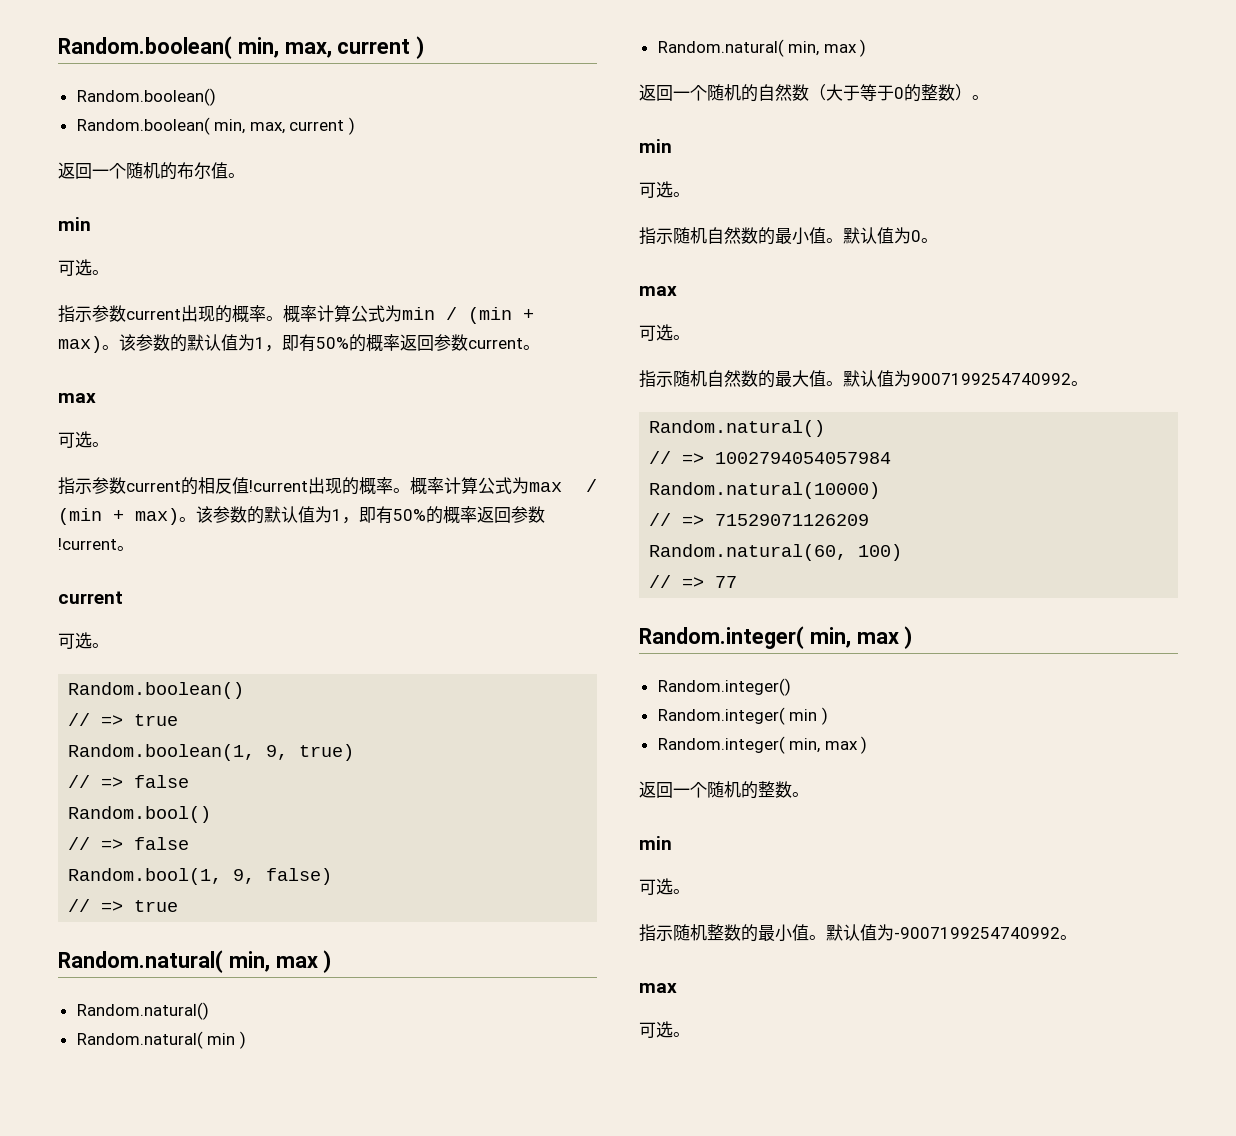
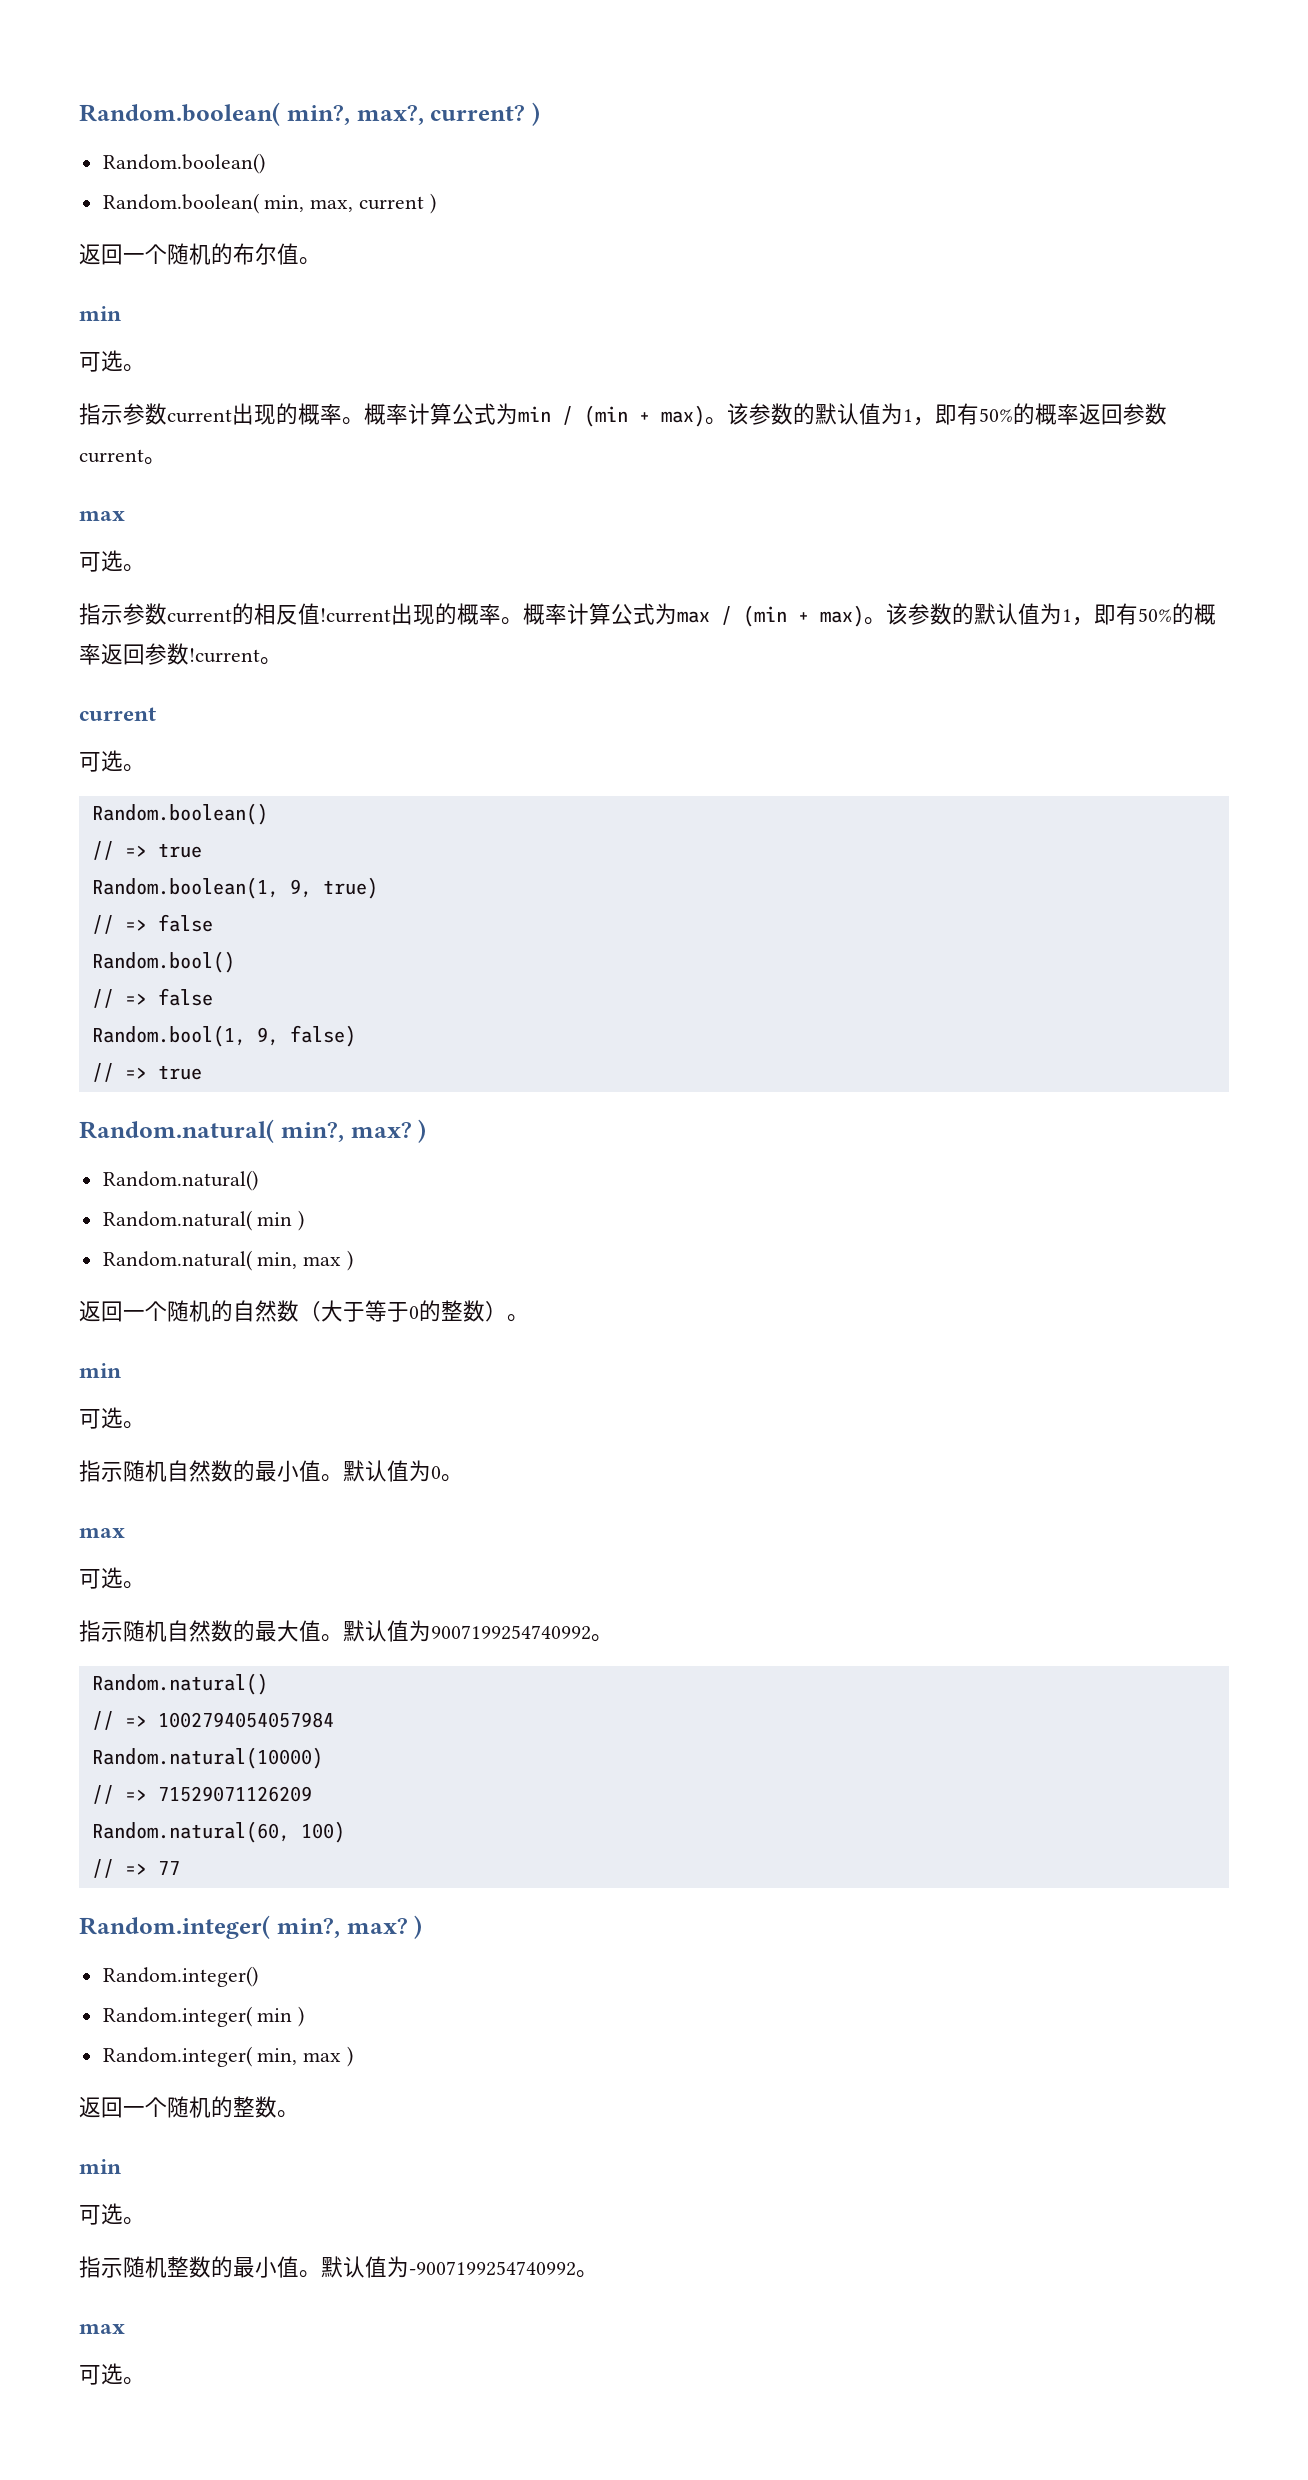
[58,36,411,59] Random.boolean( min, max, current -> [79,102,526,126] Random.boolean( min?, max?, current?
[228,951,318,972] min, max -> [280,1122,412,1142] min?, max?
[809,627,899,648] min, max -> [276,1918,408,1938] min?, max?

